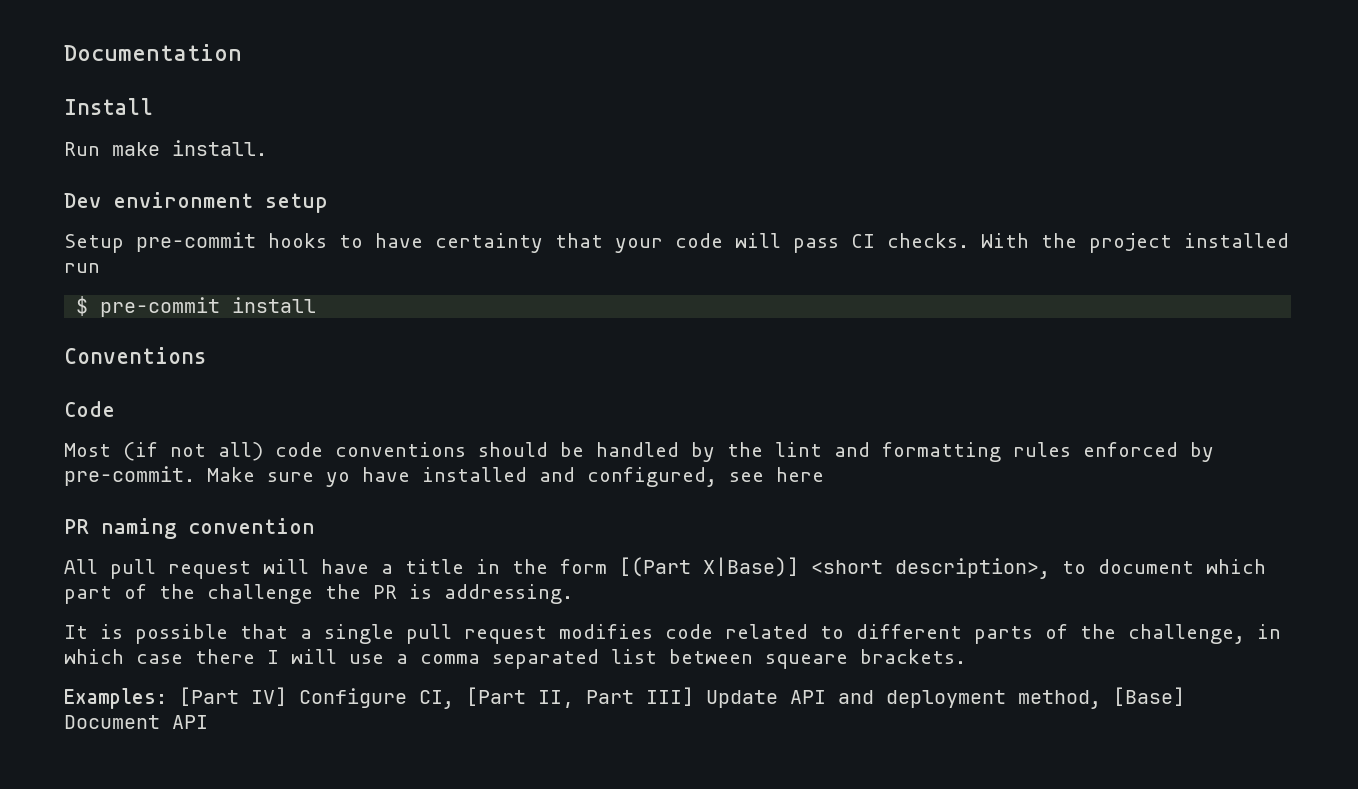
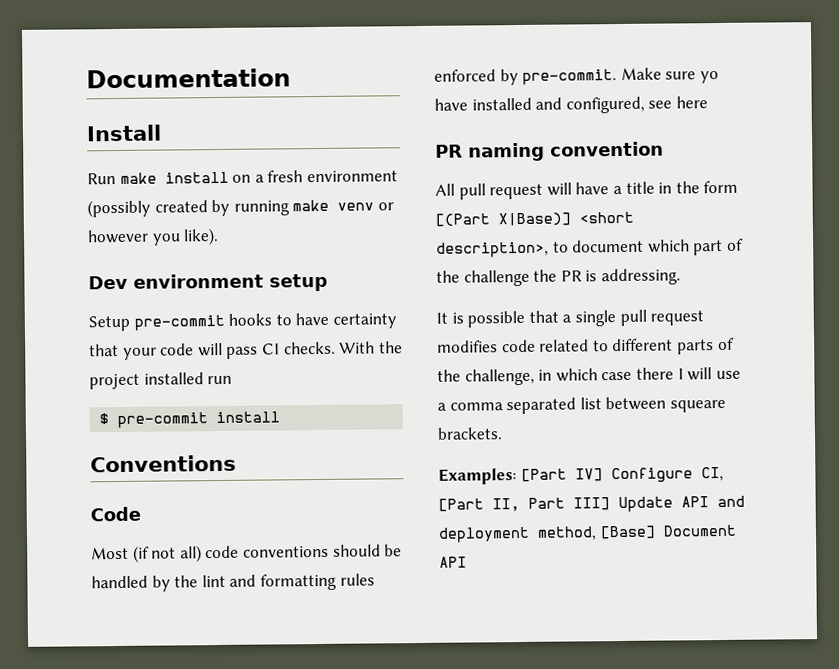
[172,140,267,156] install. -> [164,170,398,184] [87,199,394,218] [87,227,220,246] install on a fresh environment (possibly created by running make venv or however you like).

